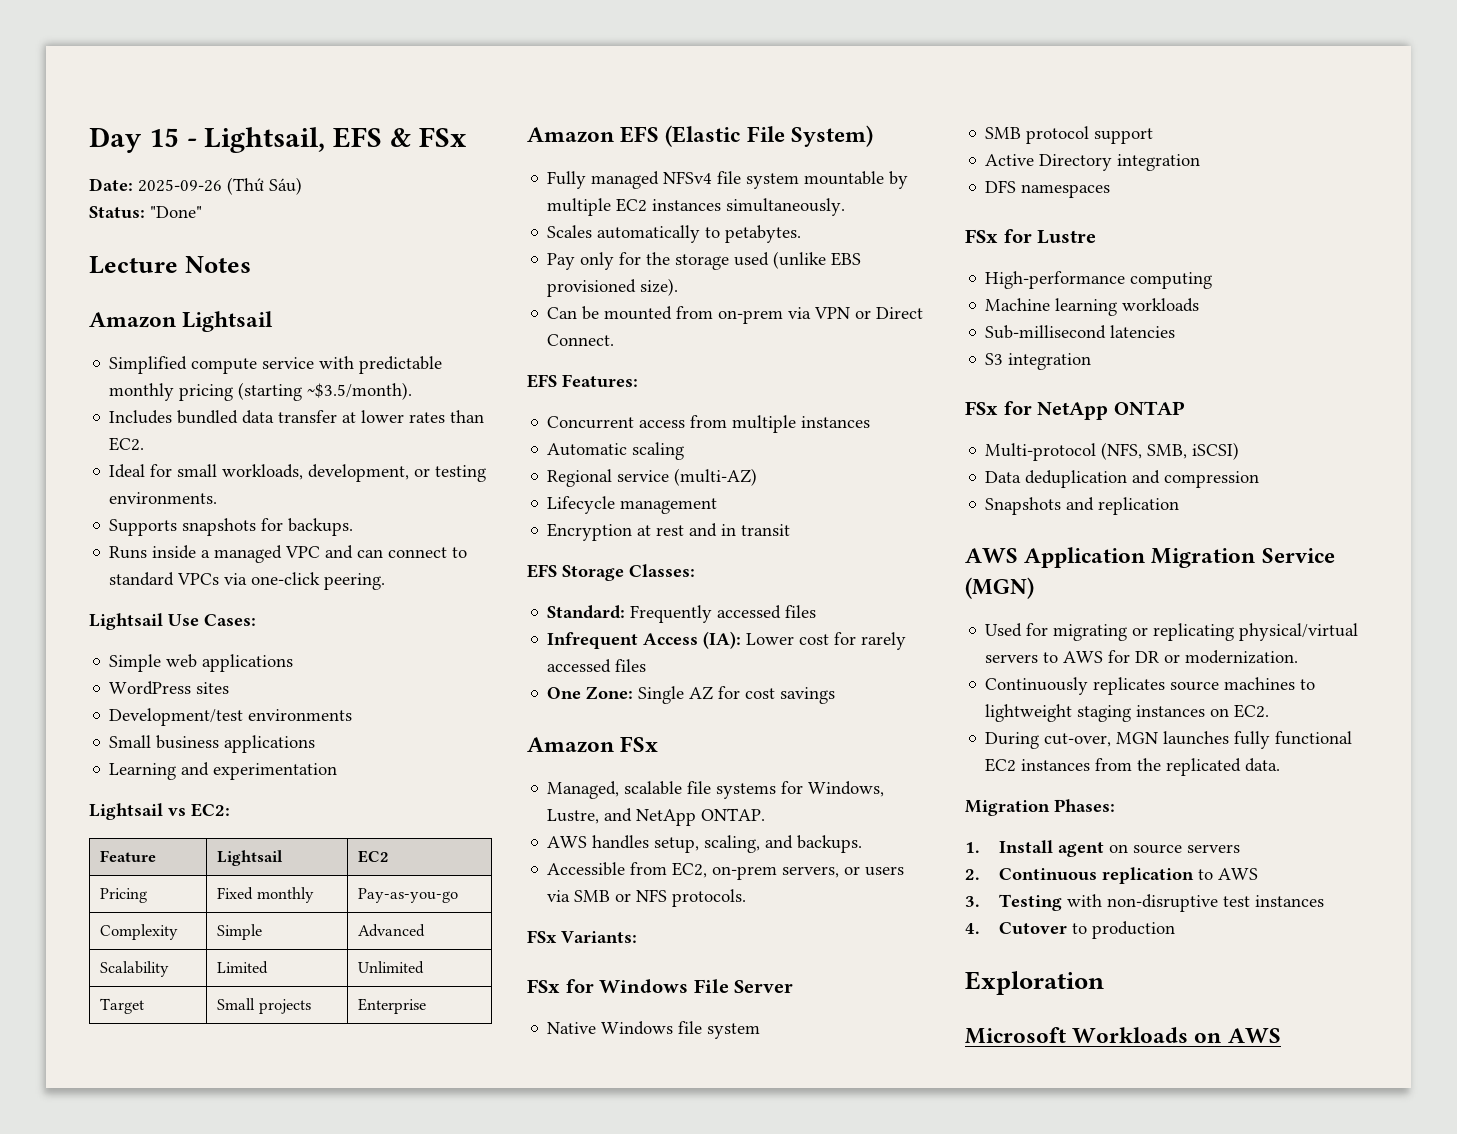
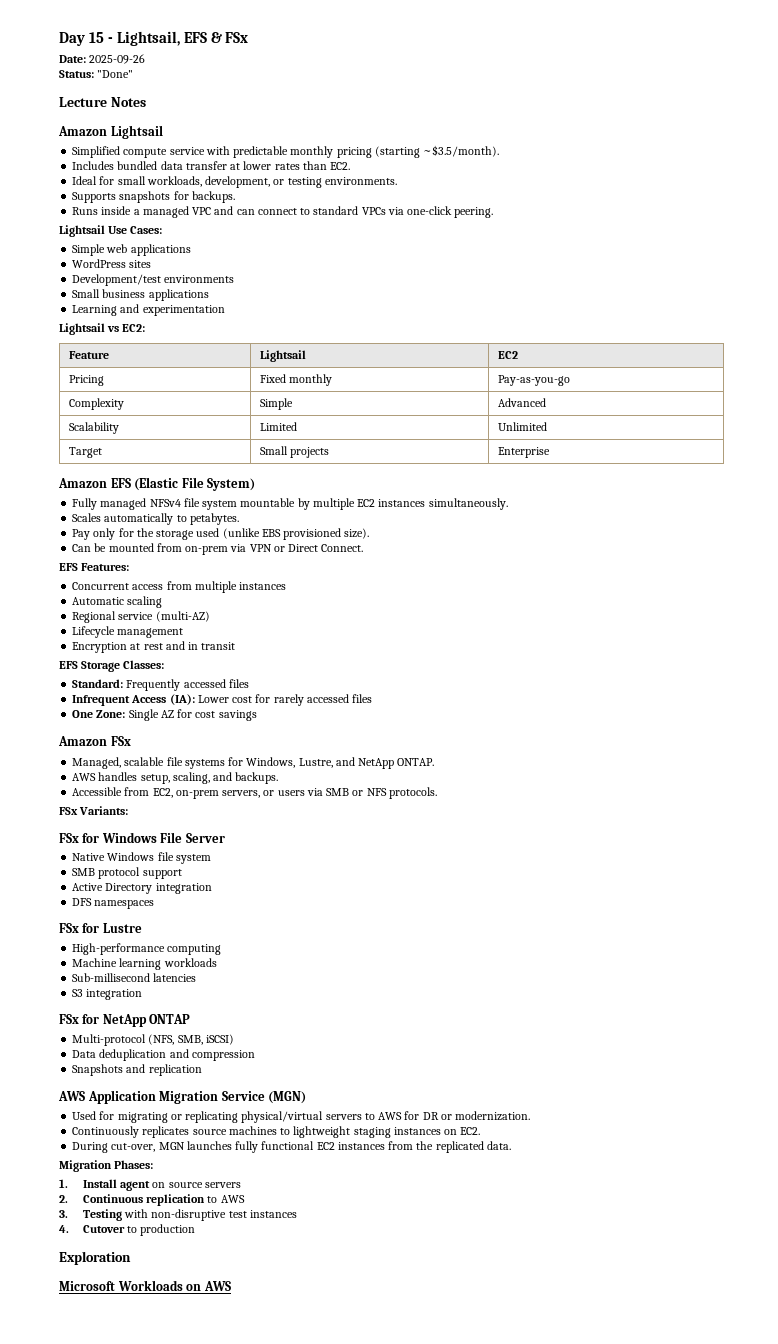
[227,177,302,195] (Thứ Sáu) -> (146, 59) none

